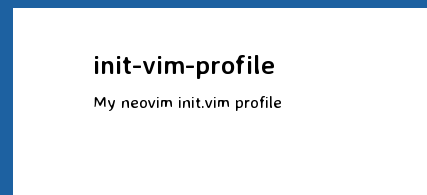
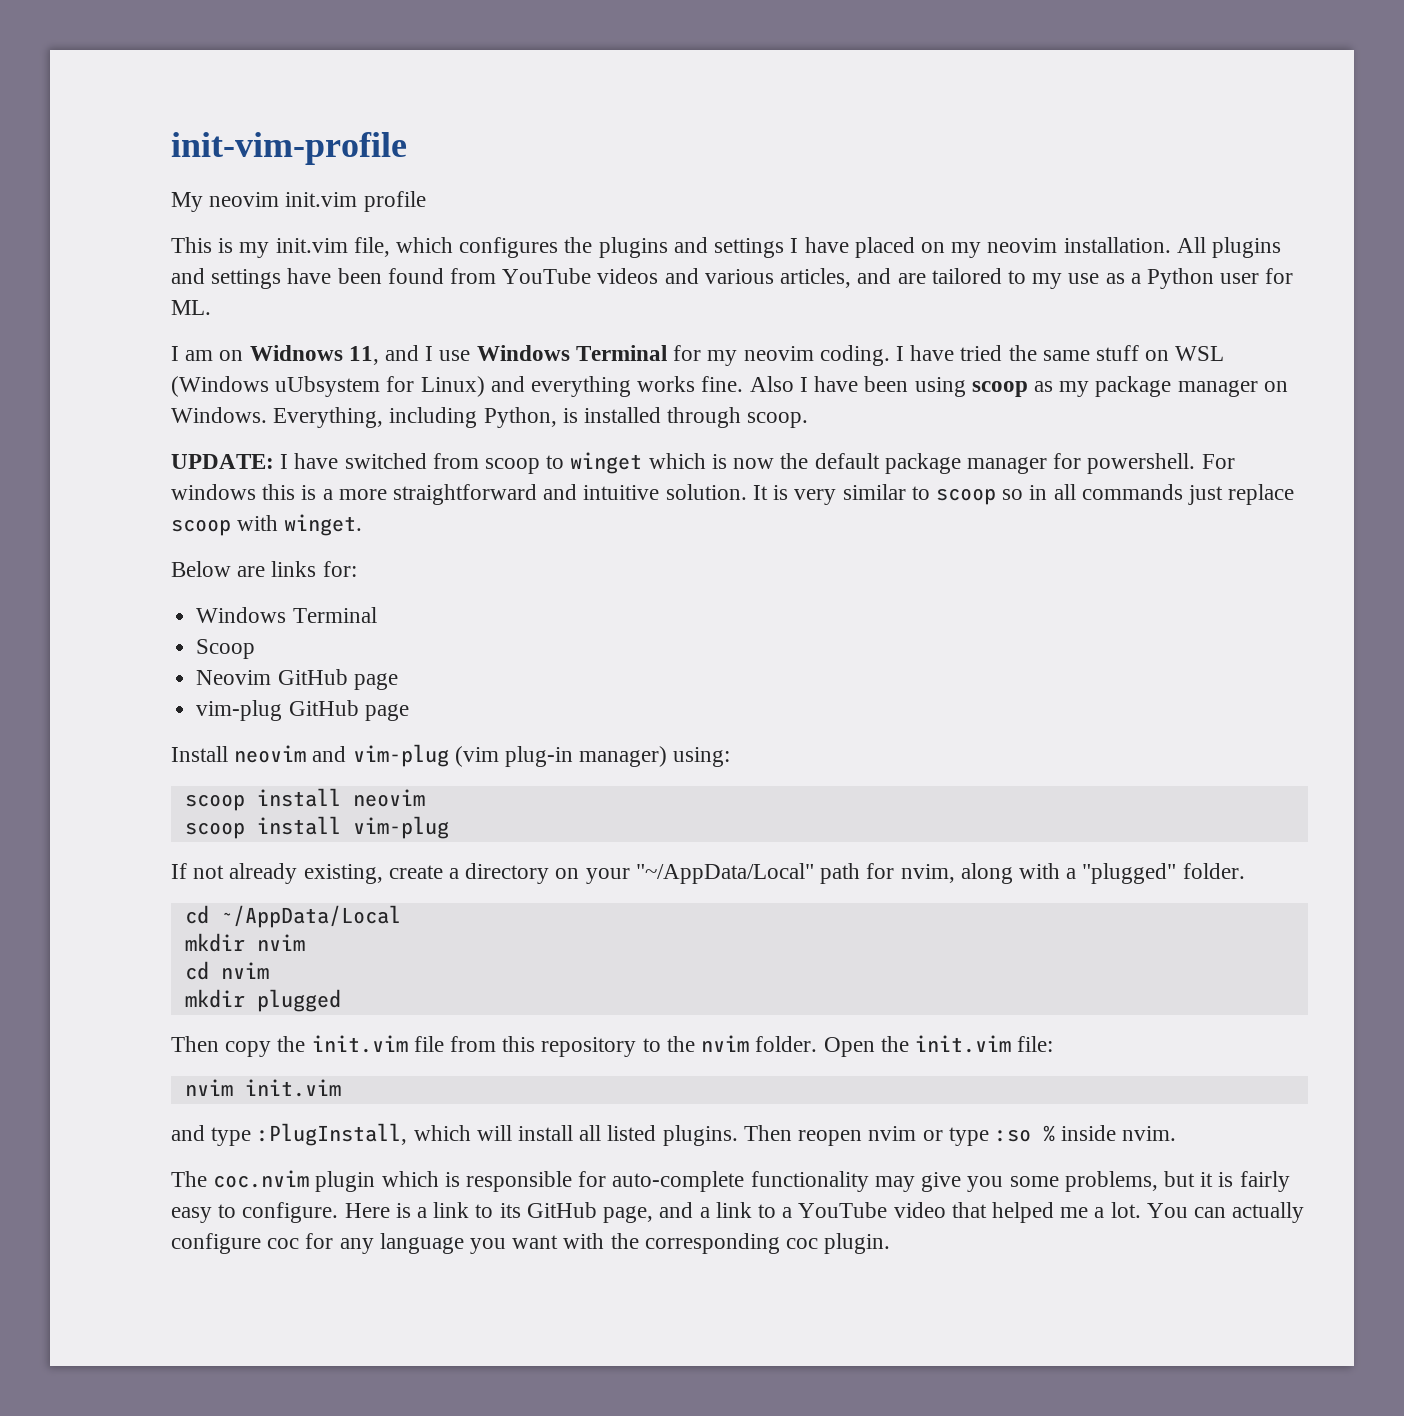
(282, 103) none -> [171,237,1281,258] [171,268,1294,289] [171,300,211,315] [171,345,1225,366] [171,376,1288,397] [171,407,809,428] [171,452,1235,474] [171,484,1295,505] [171,514,363,536] [171,561,357,577] [196,607,377,623] [196,639,256,659] [196,669,398,690] [196,700,409,721] [171,744,731,767] [184,788,425,811] [184,816,449,839] [171,863,1245,884] [184,905,401,928] [184,933,305,952] [184,961,269,980] [184,989,341,1012] [171,1035,1054,1057] [184,1079,341,1097] [171,1123,1177,1146] [171,1170,1290,1192] [171,1202,1305,1223] [171,1233,891,1254] // This is my init.vim file, which configures the plugins and settings I have placed on my neovim installation. All plugins and settings have been found from YouTube videos and various articles, and are tailored to my use as a Python user for ML. // I am on Widnows 11, and I use Windows Terminal for my neovim coding. I have tried the same stuff on WSL (Windows uUbsystem for Linux) and everything works fine. Also I have been using scoop as my package manager on Windows. Everything, including Python, is installed through scoop. // UPDATE: I have switched from scoop to winget which is now the default package manager for powershell. For windows this is a more straightforward and intuitive solution. It is very similar to scoop so in all commands just replace scoop with winget. // Below are links for: // Windows Terminal // Scoop // Neovim GitHub page // vim-plug GitHub page // Install neovim and vim-plug (vim plug-in manager) using: // scoop install neovim // scoop install vim-plug // If not already existing, create a directory on your "~/AppData/Local" path for nvim, along with a "plugged" folder. // cd ~/AppData/Local // mkdir nvim // cd nvim // mkdir plugged // Then copy the init.vim file from this repository to the nvim folder. Open the init.vim file: // nvim init.vim // and type :PlugInstall, which will install all listed plugins. Then reopen nvim or type :so % inside nvim. // The coc.nvim plugin which is responsible for auto-complete functionality may give you some problems, but it is fairly easy to configure. Here is a link to its GitHub page, and a link to a YouTube video that helped me a lot. You can actually configure coc for any language you want with the corresponding coc plugin.

